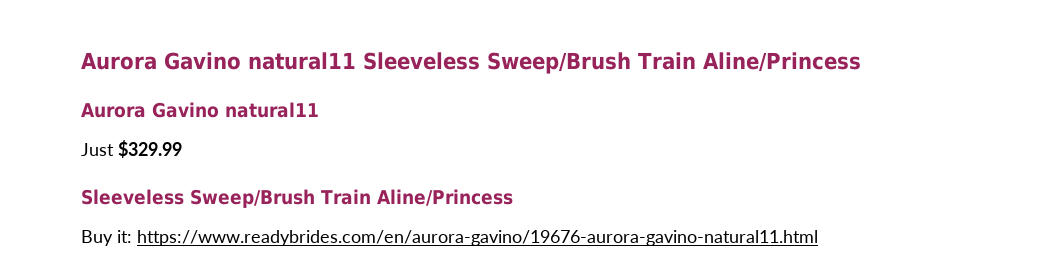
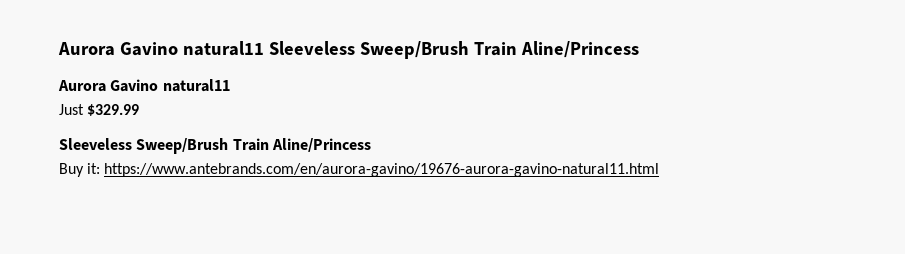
[137,230,818,246] https://www.readybrides.com/en/aurora-gavino/19676-aurora-gavino-natural11.html -> [104,163,660,177] https://www.antebrands.com/en/aurora-gavino/19676-aurora-gavino-natural11.html

